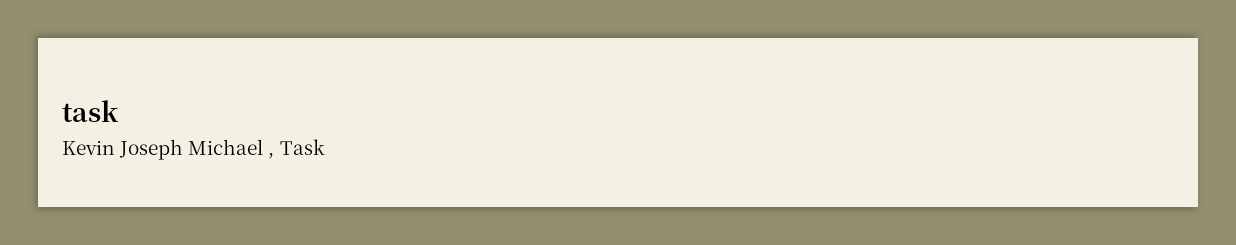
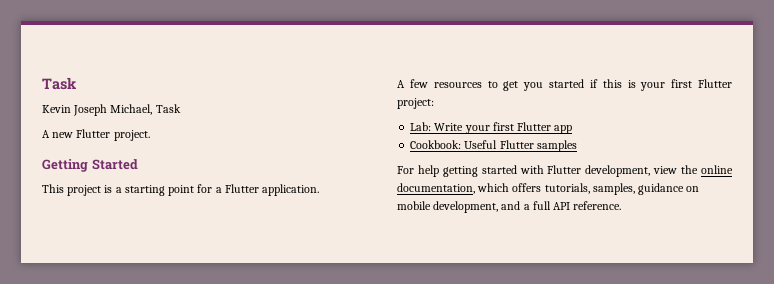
[62,100,119,122] task -> [42,77,77,90] Task
[188,139,325,159] Michael , Task -> [110,104,181,115] [42,129,150,141] [42,159,138,172] [42,184,320,196] [397,79,732,91] [397,98,434,109] [410,122,573,134] [410,140,577,152] [397,165,733,177] [397,183,700,195] [397,201,622,213] Michael, Task // A new Flutter project. // Getting Started // This project is a starting point for a Flutter application. // A few resources to get you started if this is your first Flutter project: // Lab: Write your first Flutter app // Cookbook: Useful Flutter samples // For help getting started with Flutter development, view the online documentation, which offers tutorials, samples, guidance on mobile development, and a full API reference.

